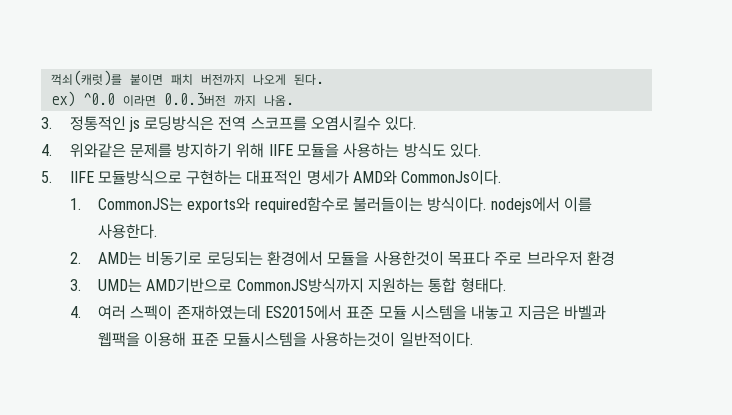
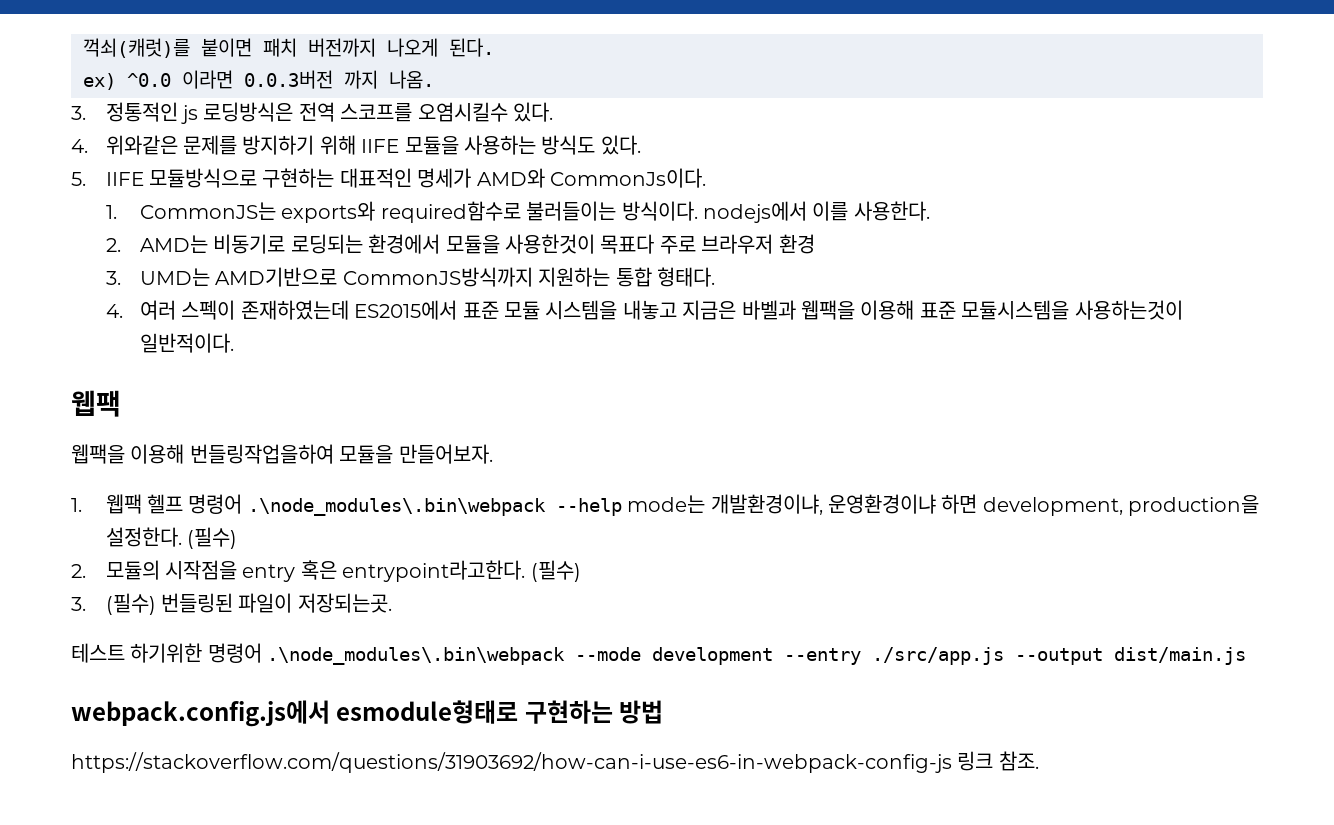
(473, 339) none -> [71,390,121,417] [71,444,493,464] [71,494,1260,516] [105,527,237,549] [71,560,581,582] [71,593,392,615] [71,643,1247,665] [71,700,664,727] [71,751,1039,773] // 웹팩 // 웹팩을 이용해 번들링작업을하여 모듈을 만들어보자. // 1. 웹팩 헬프 명령어 .\node_modules\.bin\webpack --help mode는 개발환경이냐, 운영환경이냐 하면 development, production을 설정한다. (필수) // 2. 모듈의 시작점을 entry 혹은 entrypoint라고한다. (필수) // 3. (필수) 번들링된 파일이 저장되는곳. // 테스트 하기위한 명령어 .\node_modules\.bin\webpack --mode development --entry ./src/app.js --output dist/main.js // webpack.config.js에서 esmodule형태로 구현하는 방법 // https://stackoverflow.com/questions/31903692/how-can-i-use-es6-in-webpack-config-js 링크 참조.

